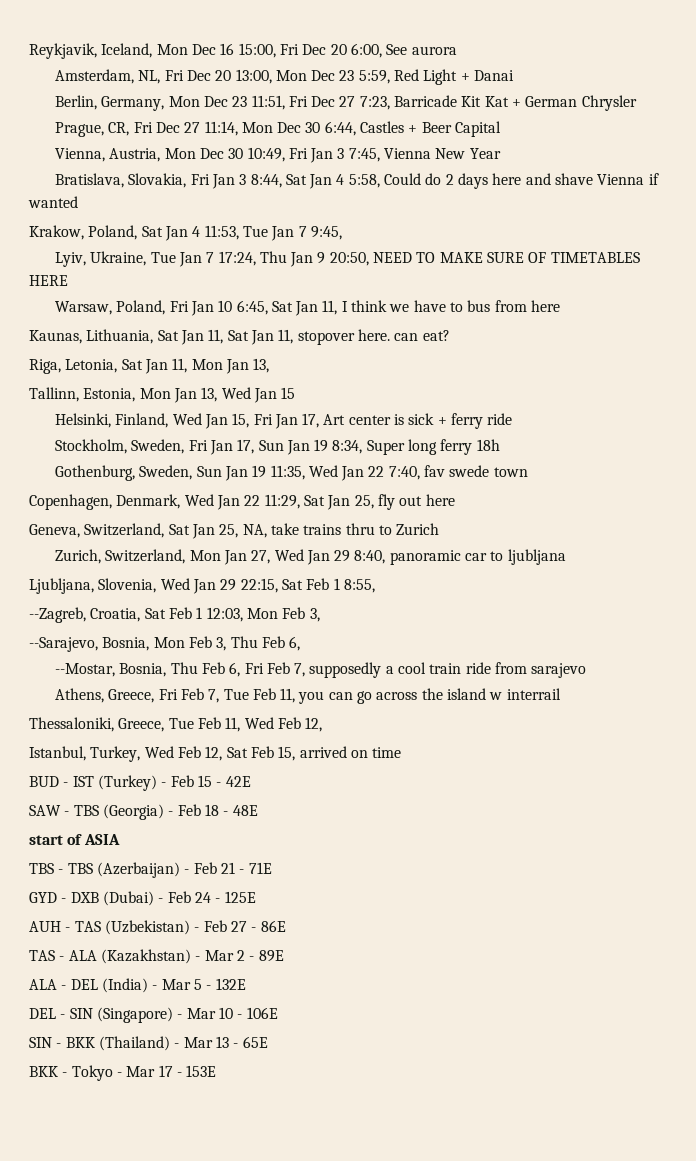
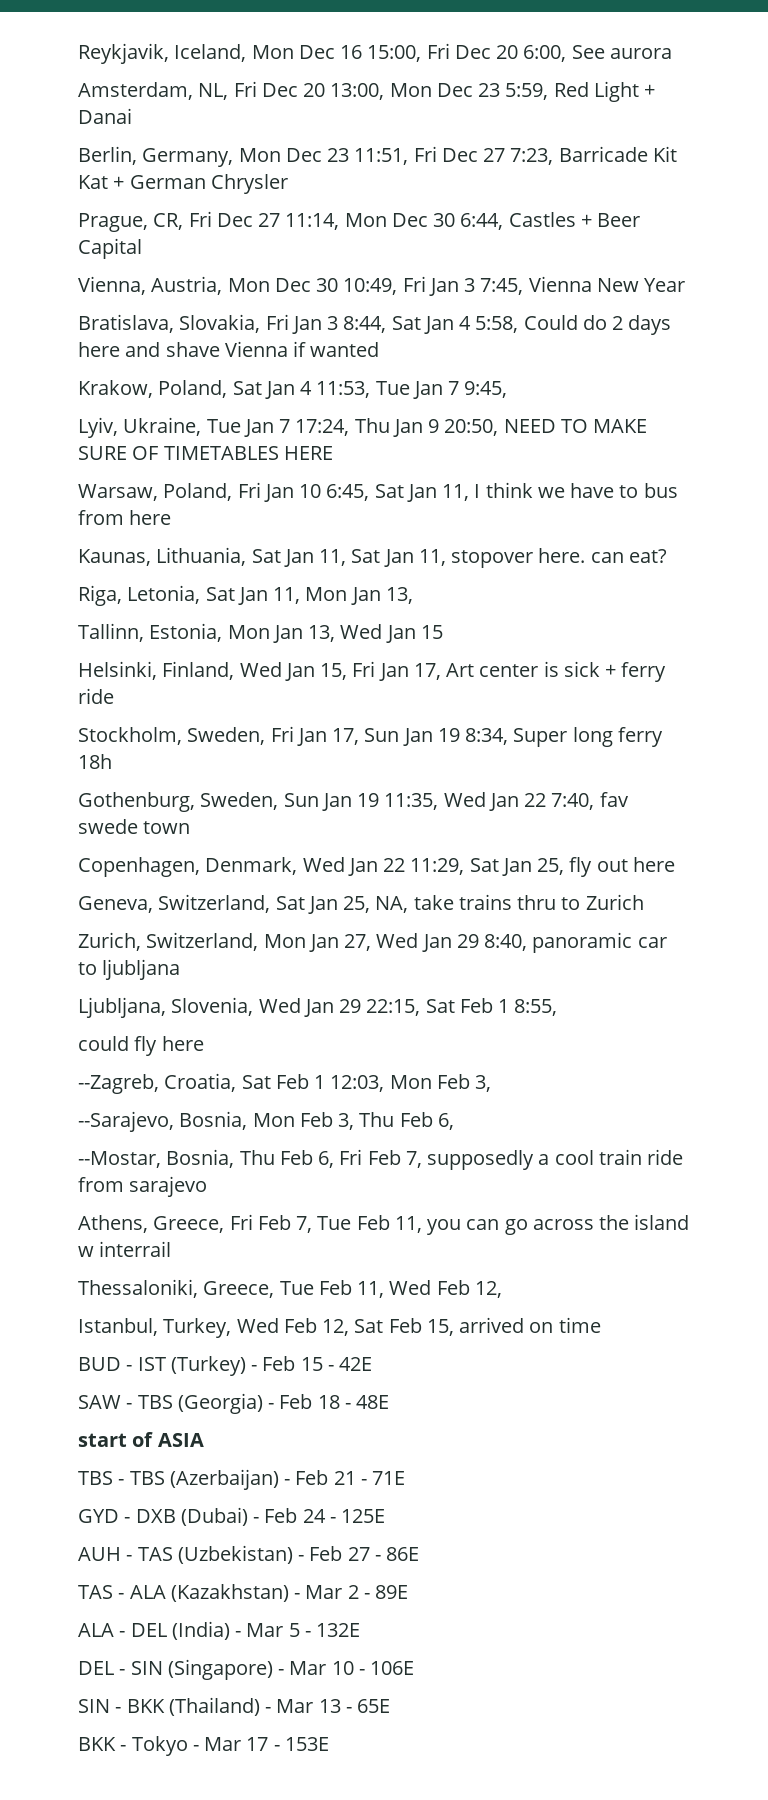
(375, 586) none -> [78,1036,204,1056] // could fly here

